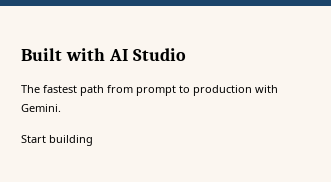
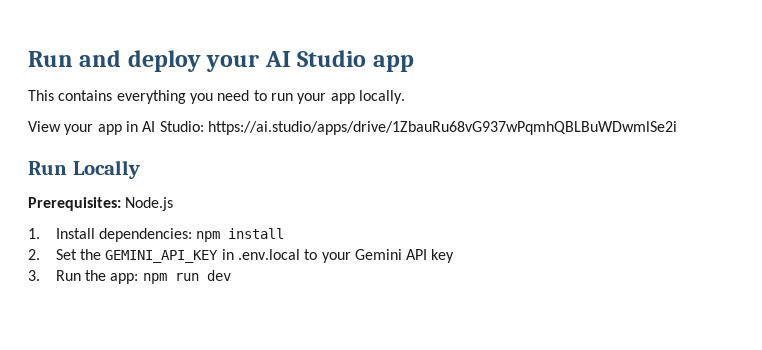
[21,48,186,61] [21,85,278,96] [21,104,61,112] [21,135,93,146] Built with AI Studio // The fastest path from prompt to production with Gemini. // Start building -> [28,50,414,72] [28,90,405,104] [28,121,677,135] [28,160,140,179] [28,197,174,211] [28,228,285,242] [28,249,455,263] [28,270,231,284] Run and deploy your AI Studio app // This contains everything you need to run your app locally. // View your app in AI Studio: https://ai.studio/apps/drive/1ZbauRu68vG937wPqmhQBLBuWDwmlSe2i // Run Locally // Prerequisites: Node.js // 1. Install dependencies: npm install // 2. Set the GEMINI_API_KEY in .env.local to your Gemini API key // 3. Run the app: npm run dev

